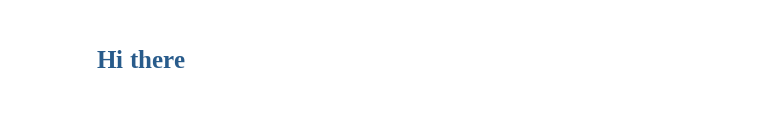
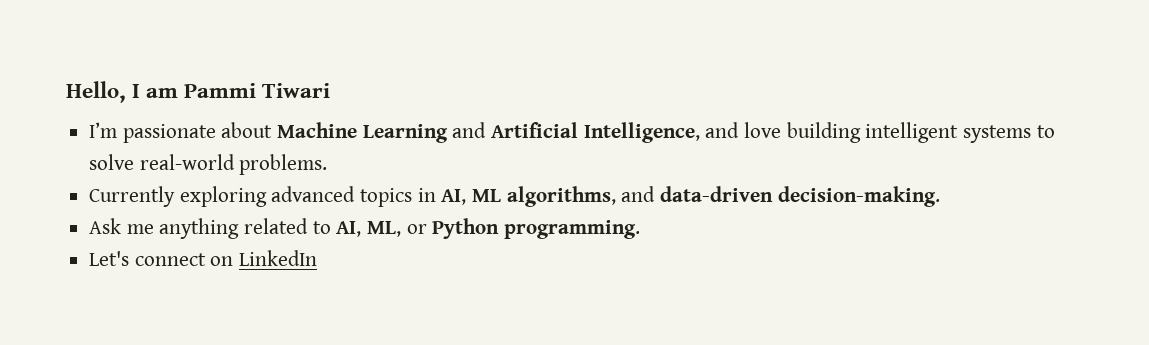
[97,50,185,68] Hi there -> [66,81,331,103] [89,122,1055,143] [89,154,328,175] [89,186,940,207] [89,218,641,239] [89,250,318,266] Hello, I am Pammi Tiwari // I’m passionate about Machine Learning and Artificial Intelligence, and love building intelligent systems to solve real-world problems. // Currently exploring advanced topics in AI, ML algorithms, and data-driven decision-making. // Ask me anything related to AI, ML, or Python programming. // Let's connect on LinkedIn

